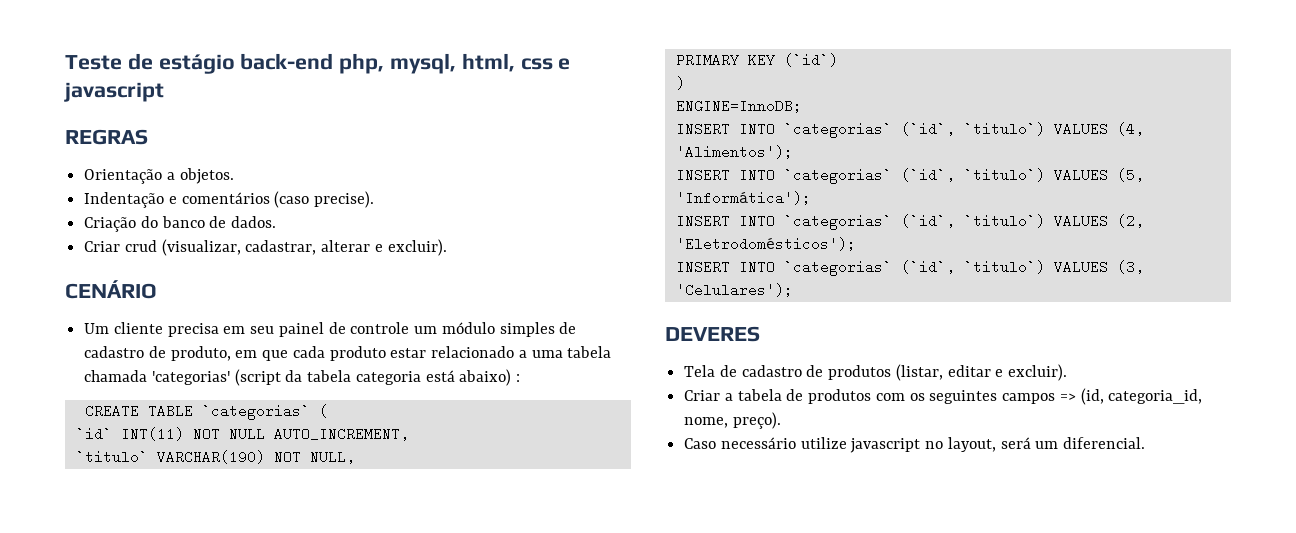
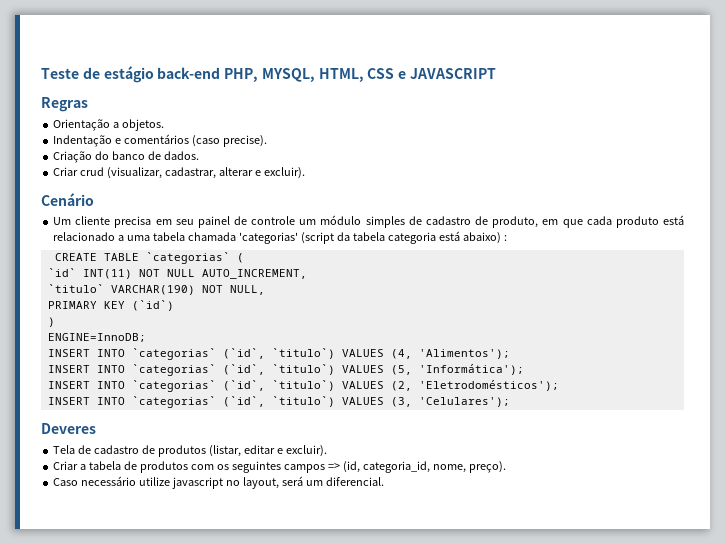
[339,53,571,74] [64,82,164,102] [65,129,148,145] php, mysql, html, css e javascript // REGRAS -> [224,68,497,82] [41,97,88,112] PHP, MYSQL, HTML, CSS e JAVASCRIPT // Regras
[65,280,157,299] CENÁRIO -> [41,193,94,206] Cenário
[390,348,427,358] estar -> [663,215,685,225] está
[665,326,760,342] DEVERES -> [41,423,96,434] Deveres

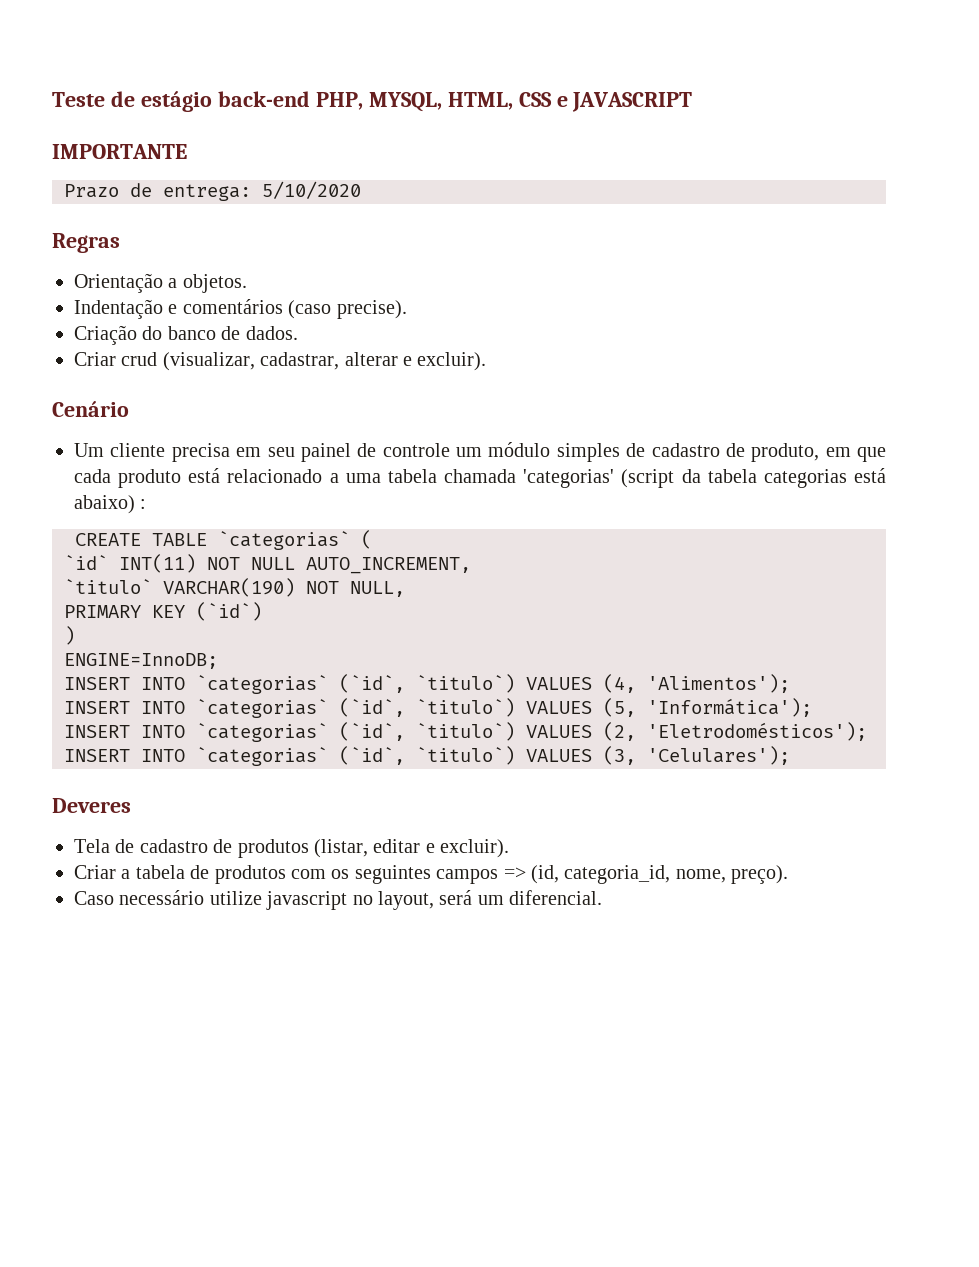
(497, 73) none -> [52,144,187,159] [64,181,361,201] // IMPORTANTE // Prazo de entrega: 5/10/2020
[387,232,436,244] categoria -> [763,469,847,488] categorias

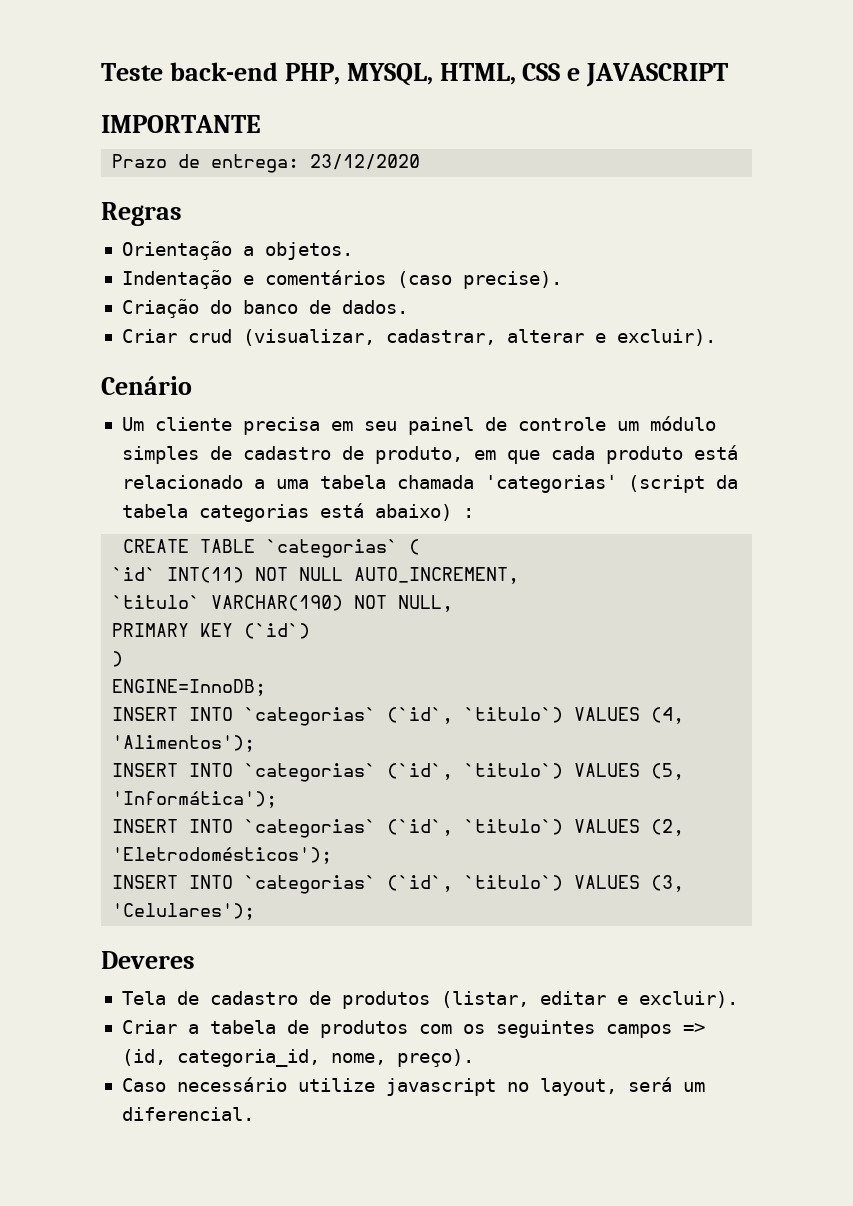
[110,91,212,112] de estágio -> (163, 72) none
[262,181,361,199] 5/10/2020 -> [310,154,421,170] 23/12/2020

